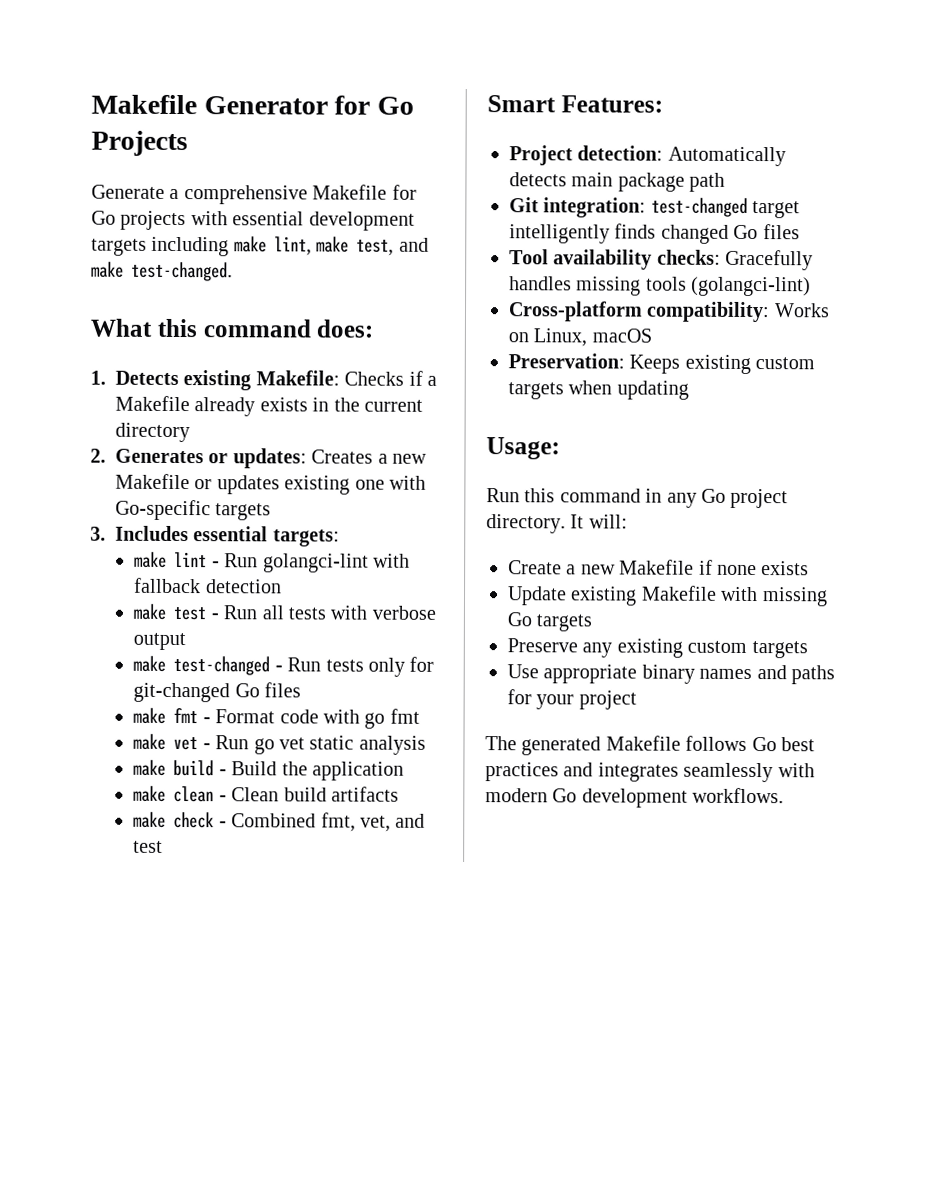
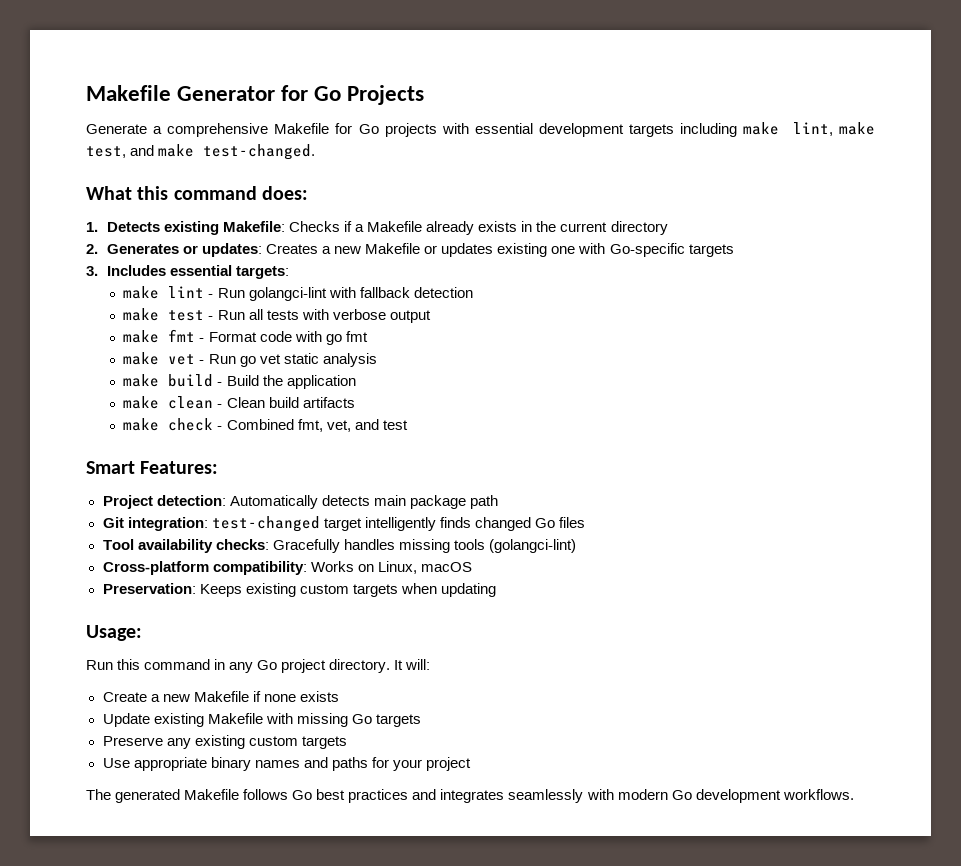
[133,655,435,677] [133,682,302,703] // make test-changed - Run tests only for git-changed Go files -> (431, 316) none

